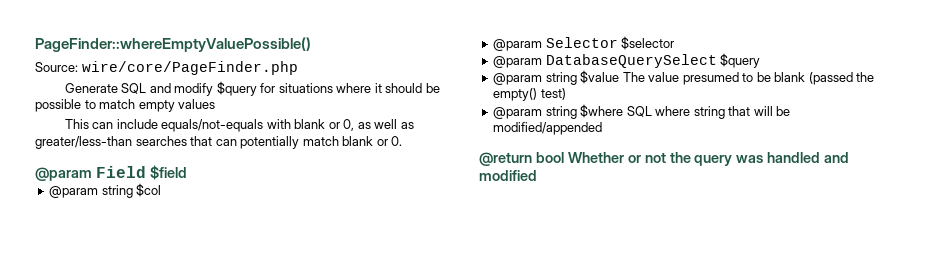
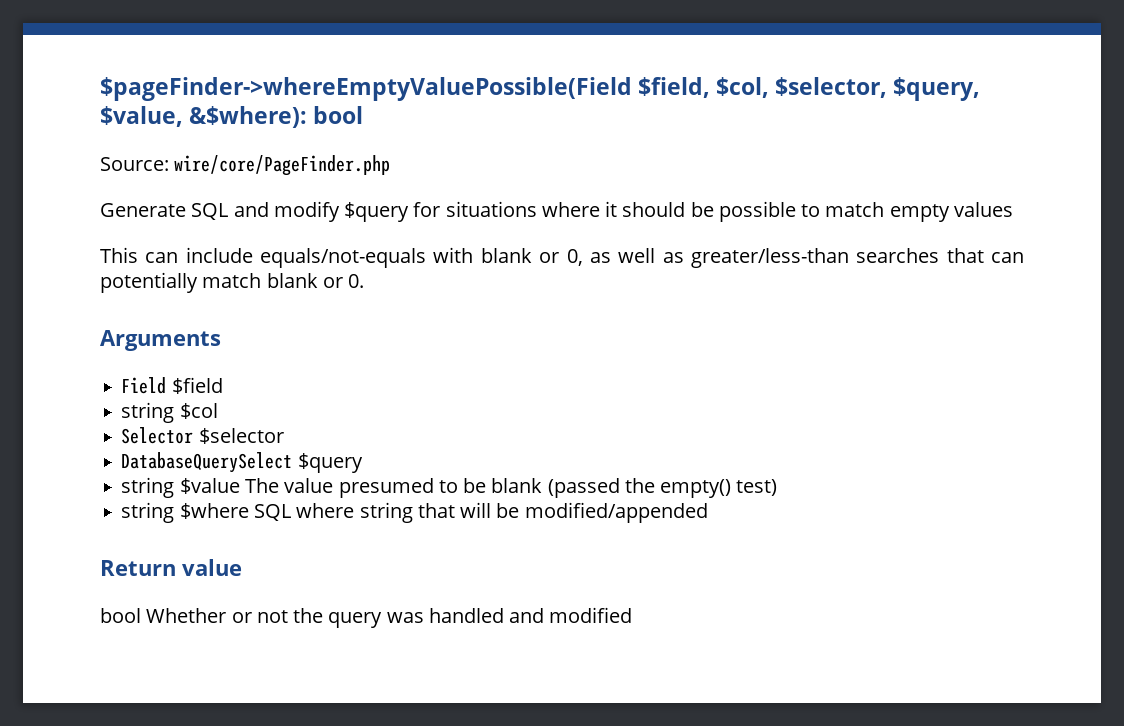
[35,37,311,52] PageFinder::whereEmptyValuePossible() -> [100,77,981,101] [100,106,364,128] $pageFinder->whereEmptyValuePossible(Field $field, $col, $selector, $query, $value, &$where): bool
[35,167,92,181] @param -> [100,330,221,351] Arguments //
[49,186,99,198] @param -> (223, 385) none
[493,39,543,51] @param -> (218, 411) none
[493,56,543,68] @param -> (284, 436) none
[493,73,543,85] @param -> (363, 463) none
[493,107,543,119] @param -> (778, 487) none
[479,152,532,166] @return -> [100,559,242,576] Return value //

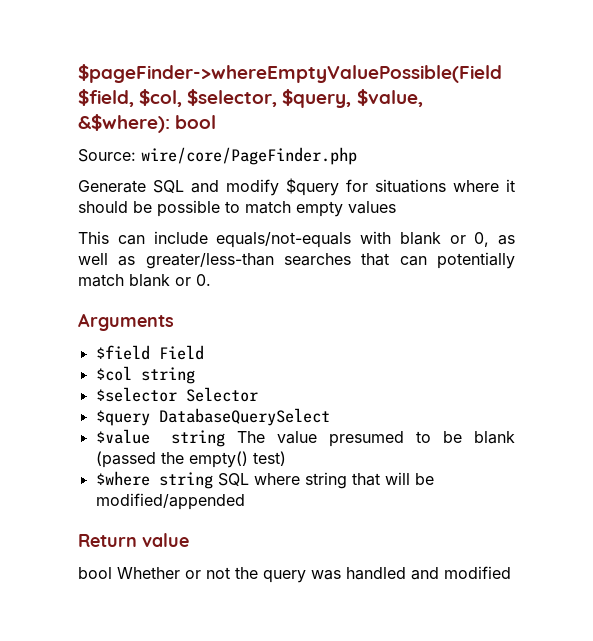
(221, 340) none -> [95,345,150,360] $field
[171,377,223,394] [121,402,218,423] $field // string $col // -> [95,366,195,384] [95,387,177,402] // $col string // $selector
[198,428,284,444] $selector // -> [95,410,150,426] // $query
[297,453,363,473] [121,477,240,498] $query // string $value -> [95,429,226,447] // $value string
[121,502,249,523] string $where -> [95,471,213,489] $where string

